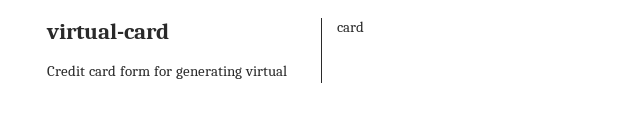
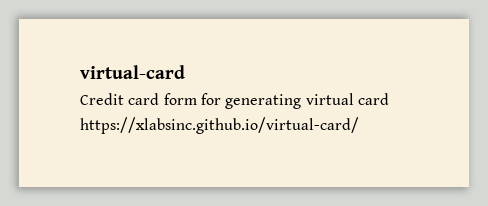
(364, 26) none -> [80,117,359,134] // https://xlabsinc.github.io/virtual-card/

